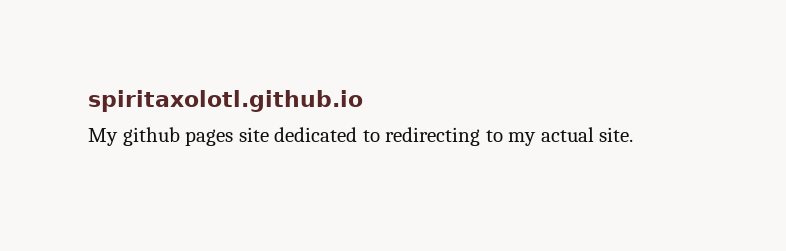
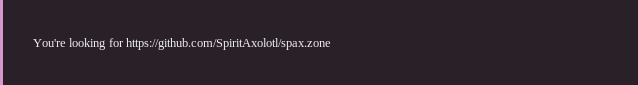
[88,90,363,112] [88,127,634,146] spiritaxolotl.github.io // My github pages site dedicated to redirecting to my actual site. -> [33,38,332,50] You're looking for https://github.com/SpiritAxolotl/spax.zone

